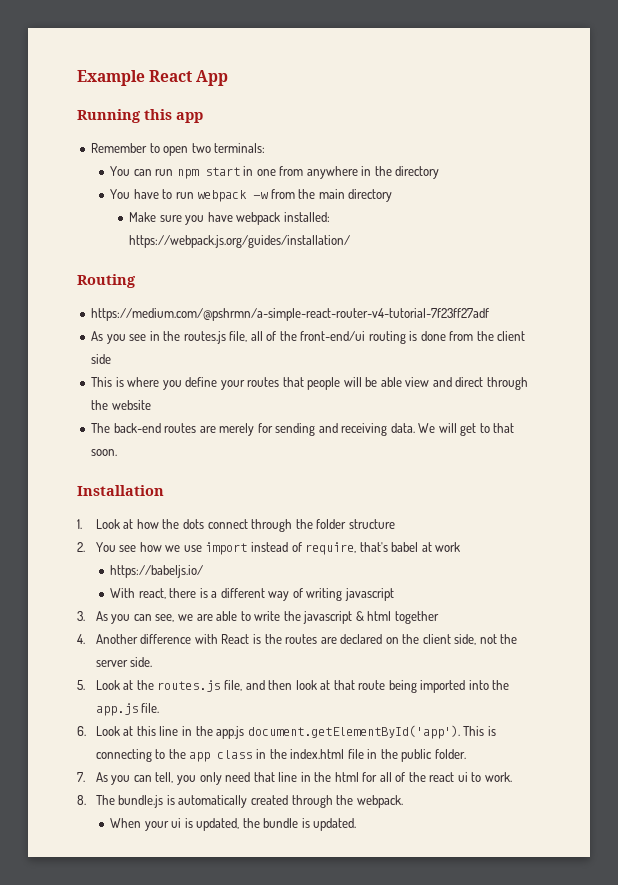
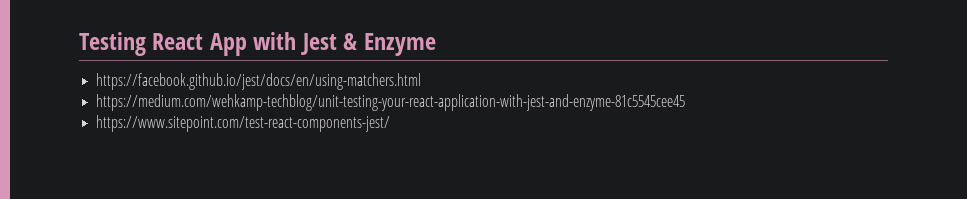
[77,70,145,86] Example -> [79,32,146,56] Testing
[77,109,203,123] [91,143,266,156] [110,166,440,179] [110,189,393,202] [129,212,330,225] [129,235,351,248] [77,274,136,288] [91,308,490,321] [91,331,526,344] [91,354,112,364] [91,377,528,390] [91,400,151,410] [91,423,515,436] [91,449,118,456] [77,485,164,496] [77,519,395,532] [77,542,461,555] [110,565,204,578] [110,588,394,601] [77,611,439,624] [77,634,518,645] [95,657,153,667] [77,680,510,693] [95,703,160,716] [77,725,496,739] [95,749,466,762] [77,772,512,785] [77,795,403,808] [110,818,357,831] // Running this app // Remember to open two terminals: // You can run npm start in one from anywhere in the directory // You have to run webpack -w from the main directory // Make sure you have webpack installed: https://webpack.js.org/guides/installation/ // Routing // https://medium.com/@pshrmn/a-simple-react-router-v4-tutorial-7f23ff27adf // As you see in the routes.js file, all of the front-end/ui routing is done from the client side // This is where you define your routes that people will be able view and direct through the website // The back-end routes are merely for sending and receiving data. We will get to that soon. // Installation // 1. Look at how the dots connect through the folder structure // 2. You see how we use import instead of require, that's babel at work // https://babeljs.io/ // With react, there is a different way of writing javascript // 3. As you can see, we are able to write the javascript & html together // 4. Another difference with React is the routes are declared on the client side, not the server side. // 5. Look at the routes.js file, and then look at that route being imported into the app.js file. // 6. Look at this line in the app.js document.getElementById('app'). This is connecting to the app class in the index.html file in the public folder. // 7. As you can tell, you only need that line in the html for all of the react ui to work. // 8. The bundle.js is automatically created through the webpack. // When your ui is updated, the bundle is updated. -> [253,32,436,56] [96,73,422,90] [96,94,686,111] [96,115,391,132] with Jest & Enzyme // https://facebook.github.io/jest/docs/en/using-matchers.html // https://medium.com/wehkamp-techblog/unit-testing-your-react-application-with-jest-and-enzyme-81c5545cee45 // https://www.sitepoint.com/test-react-components-jest/

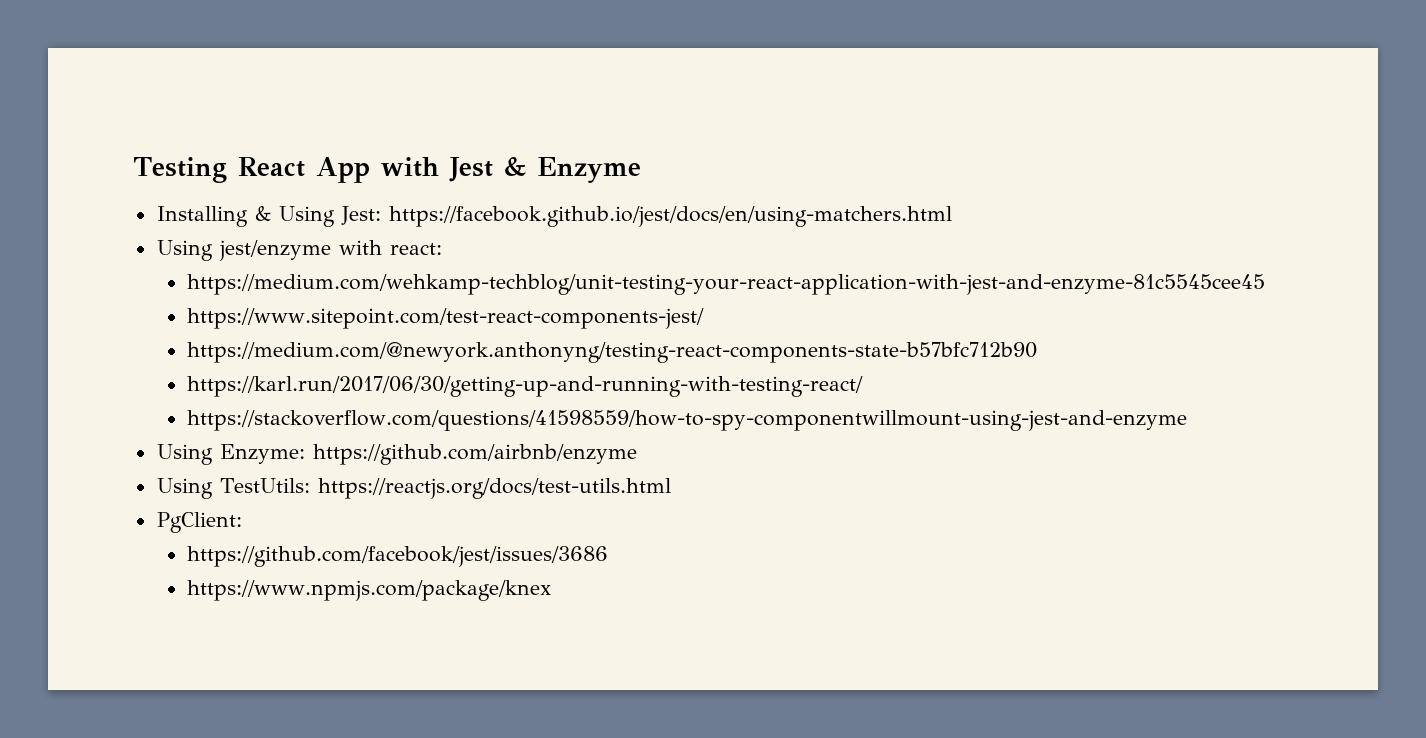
[96,73,422,90] [96,94,686,111] [96,115,391,132] https://facebook.github.io/jest/docs/en/using-matchers.html // https://medium.com/wehkamp-techblog/unit-testing-your-react-application-with-jest-and-enzyme-81c5545cee45 // https://www.sitepoint.com/test-react-components-jest/ -> [156,206,952,227] [156,240,442,261] [187,274,1266,295] [187,308,705,329] [187,342,1038,363] [187,376,864,397] [187,410,1188,431] [156,444,637,465] [156,478,671,499] [156,512,242,533] [187,546,609,567] [187,580,552,601] Installing & Using Jest: https://facebook.github.io/jest/docs/en/using-matchers.html // Using jest/enzyme with react: // https://medium.com/wehkamp-techblog/unit-testing-your-react-application-with-jest-and-enzyme-81c5545cee45 // https://www.sitepoint.com/test-react-components-jest/ // https://medium.com/@newyork.anthonyng/testing-react-components-state-b57bfc712b90 // https://karl.run/2017/06/30/getting-up-and-running-with-testing-react/ // https://stackoverflow.com/questions/41598559/how-to-spy-componentwillmount-using-jest-and-enzyme // Using Enzyme: https://github.com/airbnb/enzyme // Using TestUtils: https://reactjs.org/docs/test-utils.html // PgClient: // https://github.com/facebook/jest/issues/3686 // https://www.npmjs.com/package/knex

